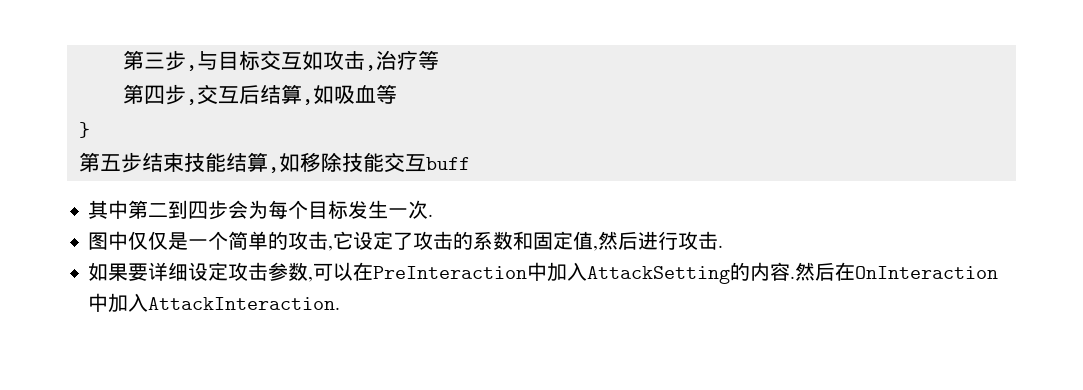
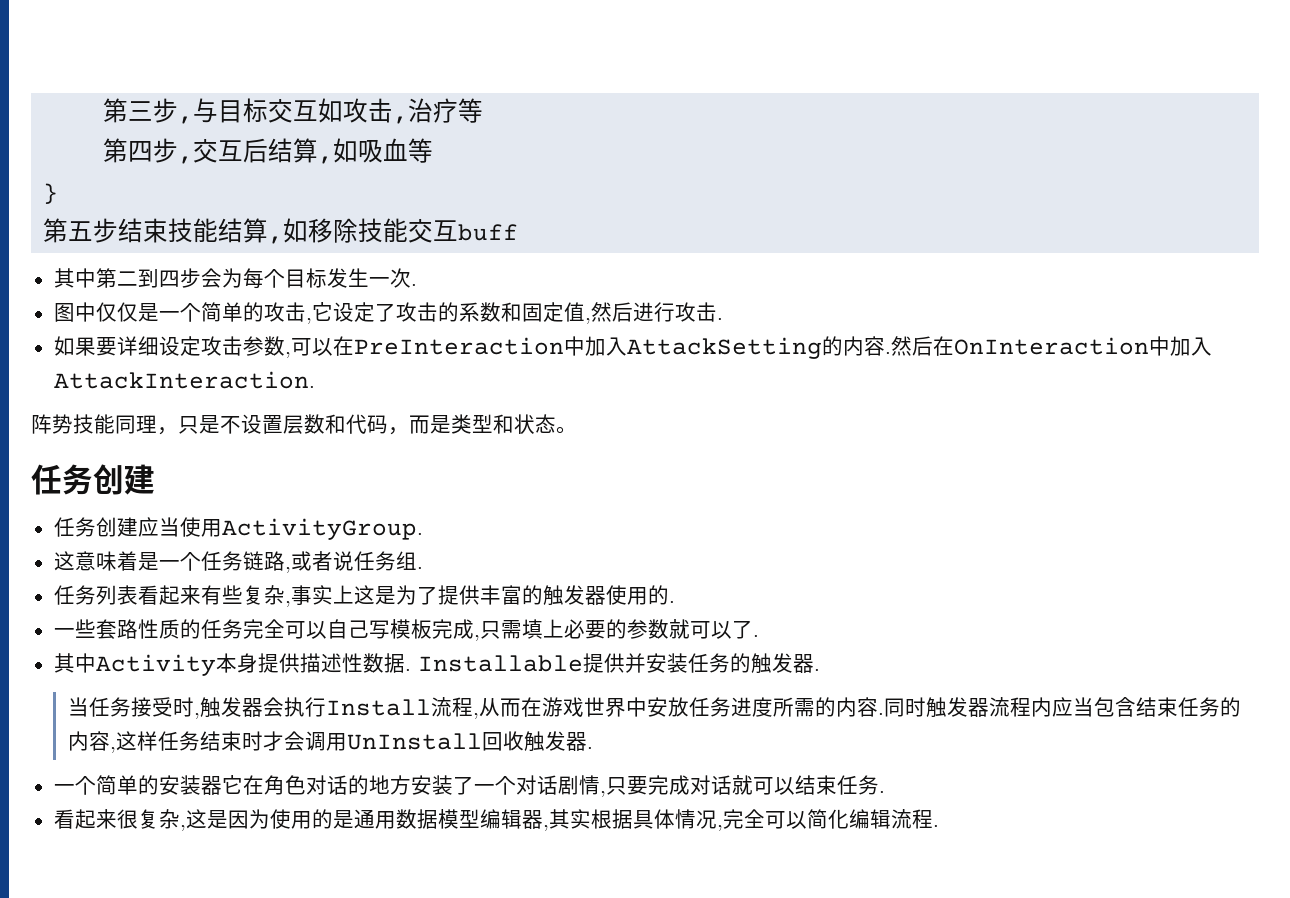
(341, 303) none -> [31,414,577,435] [31,464,155,495] [53,517,423,540] [53,551,423,573] [53,585,675,607] [53,619,759,641] [53,653,820,676] [67,697,1241,719] [67,731,593,753] [53,775,885,797] [53,809,939,831] // 阵势技能同理，只是不设置层数和代码，而是类型和状态。 // 任务创建 // 任务创建应当使用ActivityGroup. // 这意味着是一个任务链路,或者说任务组. // 任务列表看起来有些复杂,事实上这是为了提供丰富的触发器使用的. // 一些套路性质的任务完全可以自己写模板完成,只需填上必要的参数就可以了. // 其中Activity本身提供描述性数据. Installable提供并安装任务的触发器. // 当任务接受时,触发器会执行Install流程,从而在游戏世界中安放任务进度所需的内容.同时触发器流程内应当包含结束任务的内容,这样任务结束时才会调用UnInstall回收触发器. // 一个简单的安装器它在角色对话的地方安装了一个对话剧情,只要完成对话就可以结束任务. // 看起来很复杂,这是因为使用的是通用数据模型编辑器,其实根据具体情况,完全可以简化编辑流程.

